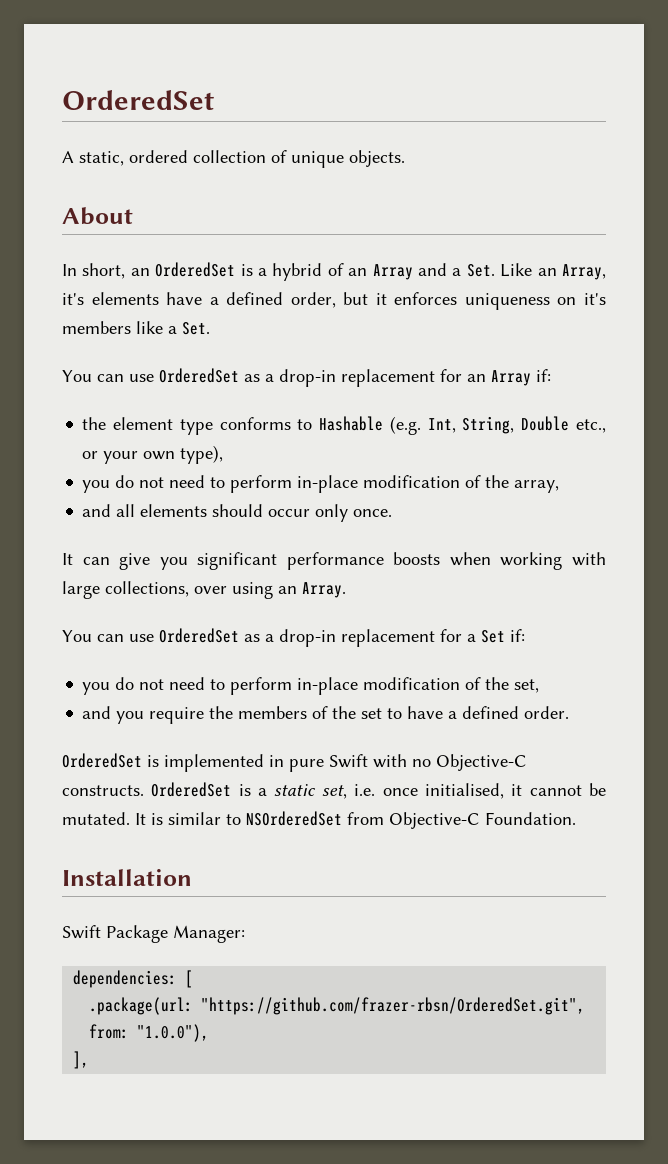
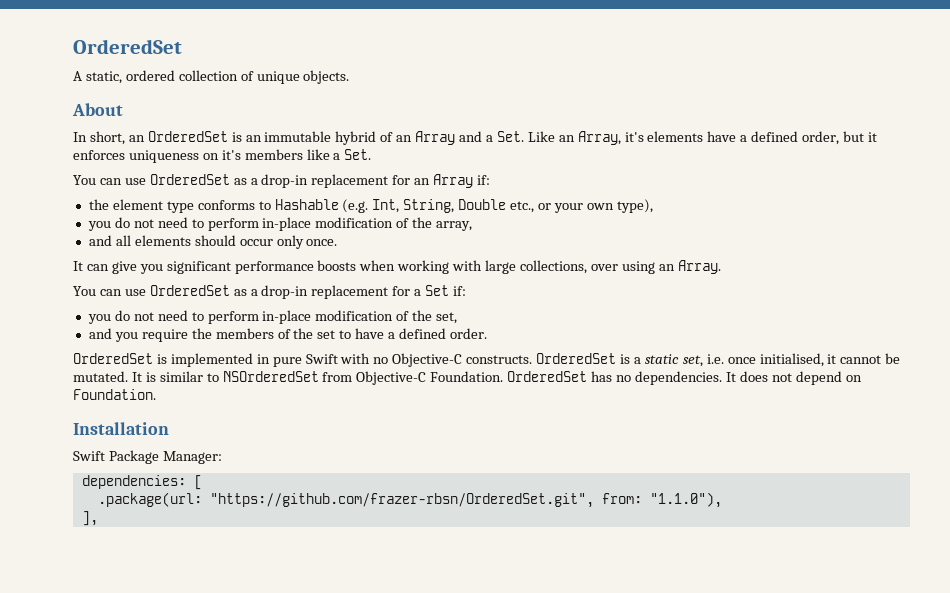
[258,268,267,276] a -> [245,131,332,142] an immutable
(576, 818) none -> [507,371,862,385] [73,389,156,400] OrderedSet has no dependencies. It does not depend on Foundation.
[137,1024,210,1042] "1.0.0"), -> [649,492,722,508] "1.1.0"),

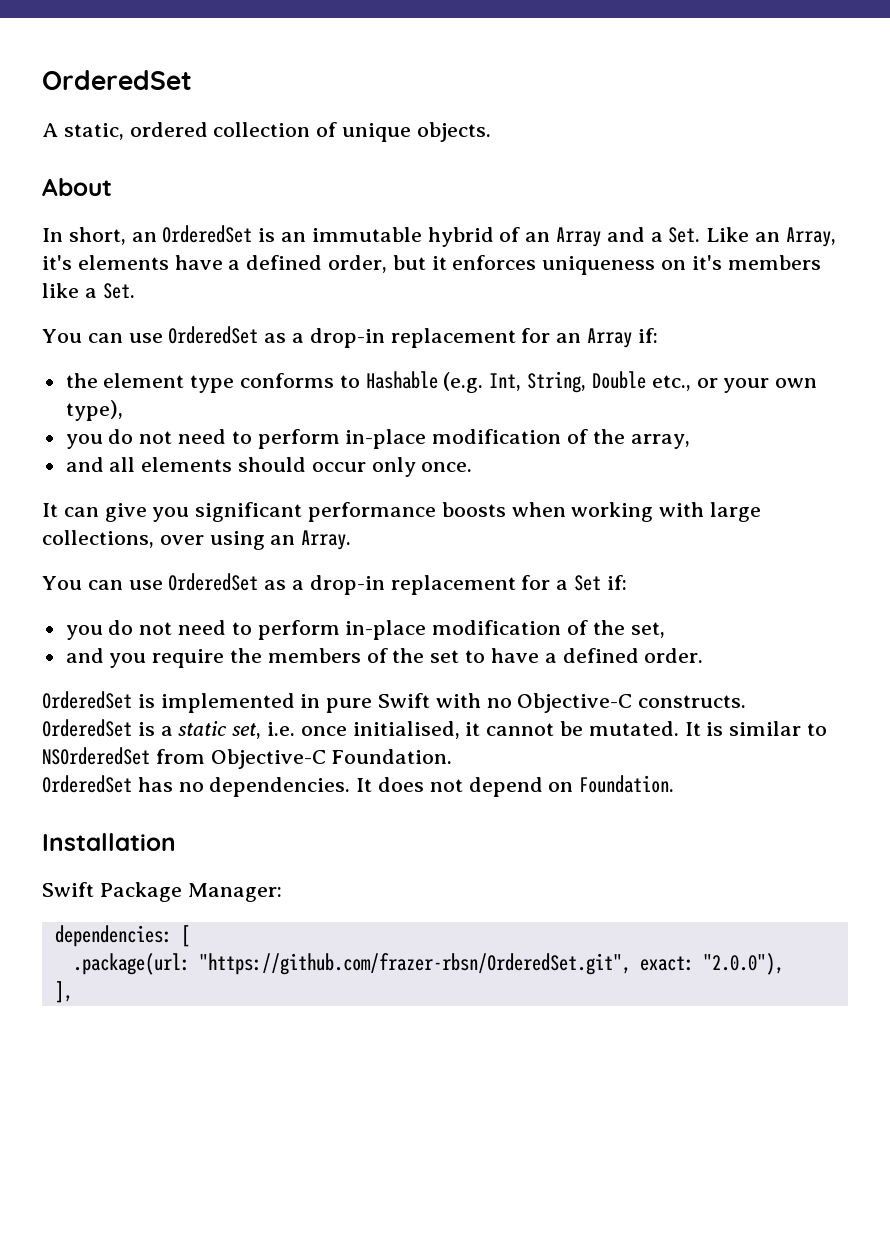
(533, 359) none -> (747, 701) //
(504, 376) none -> (453, 756) //
[601,492,722,508] from: "1.1.0"), -> [639,953,784,975] exact: "2.0.0"),

